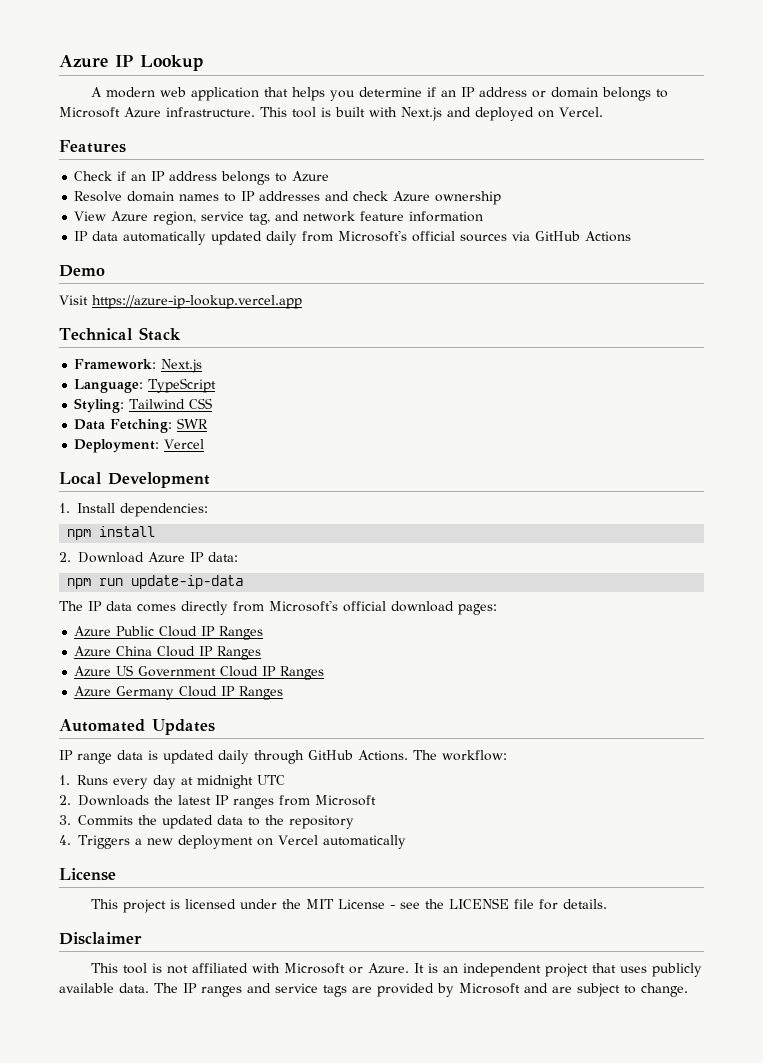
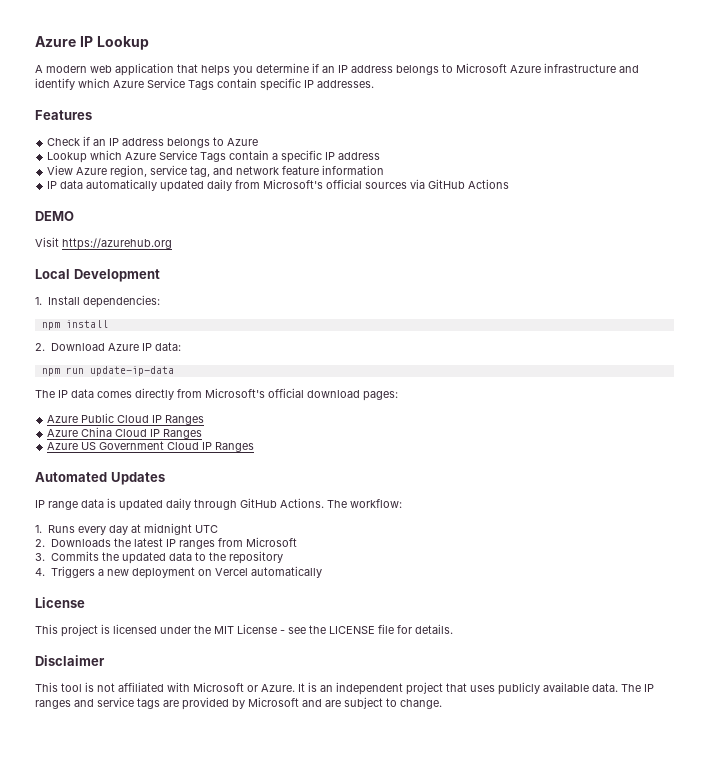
[531,87,598,98] or domain -> (393, 69) none
[166,107,603,121] infrastructure. This tool is built with Next.js and deployed on Vercel. -> [544,63,639,73] [35,78,374,91] infrastructure and identify which Azure Service Tags contain specific IP addresses.
[74,191,502,205] Resolve domain names to IP addresses and check Azure ownership -> [47,150,381,163] Lookup which Azure Service Tags contain a specific IP address
[59,265,105,277] Demo -> [35,211,74,221] DEMO
[92,295,302,309] [59,327,181,341] [74,359,203,373] [74,378,217,393] [74,398,213,413] [74,418,209,433] [74,439,205,453] https://azure-ip-lookup.vercel.app // Technical Stack // Framework: Next.js // Language: TypeScript // Styling: Tailwind CSS // Data Fetching: SWR // Deployment: Vercel -> [62,238,172,250] https://azurehub.org
[74,686,284,700] // Azure Germany Cloud IP Ranges -> (255, 447) none

